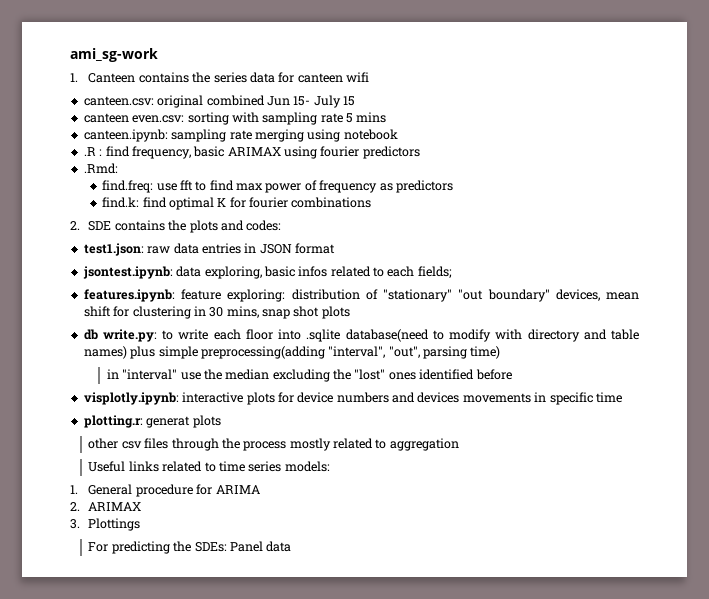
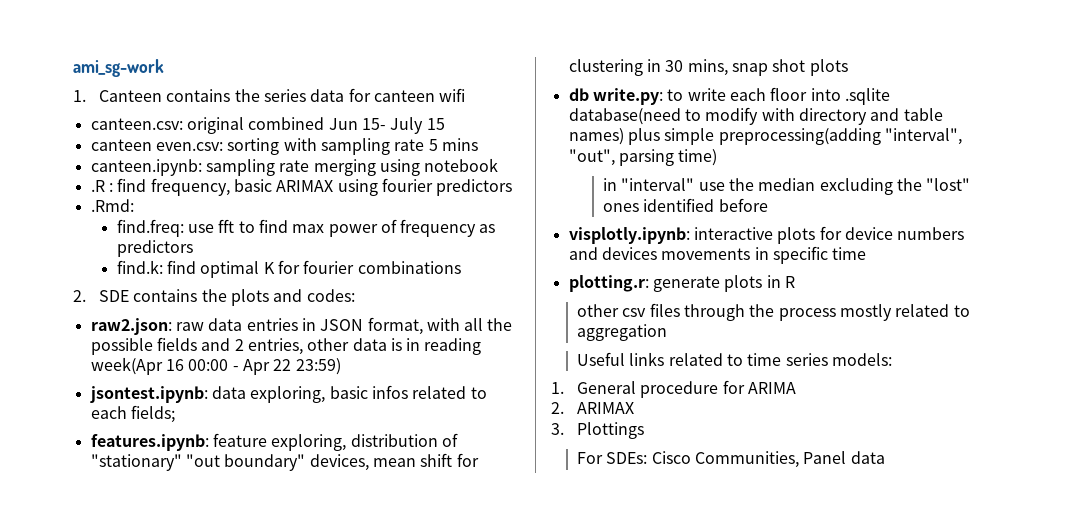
[83,243,144,256] test1.json: -> [90,318,172,335] raw2.json:
[295,243,335,254] format -> [367,317,513,335] [90,337,482,355] [90,357,341,375] format, with all the possible fields and 2 entries, other data is in reading week(Apr 16 00:00 - Apr 22 23:59)
[227,289,286,302] exploring: -> [271,434,347,451] exploring,
[146,415,221,428] generat plots -> [652,275,795,292] generate plots in R
[111,541,227,554] predicting the SDEs: -> [606,451,799,468] SDEs: Cisco Communities,

